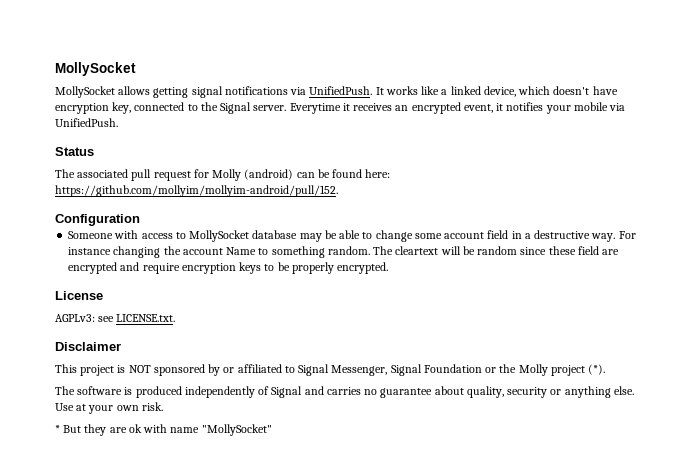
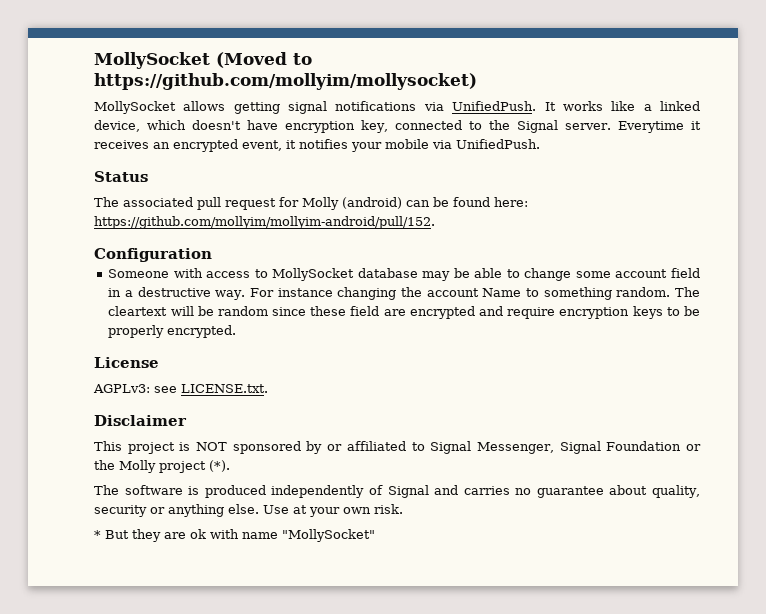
[55,62,136,76] MollySocket -> [94,52,312,69] [94,73,477,90] MollySocket (Moved to https://github.com/mollyim/mollysocket)

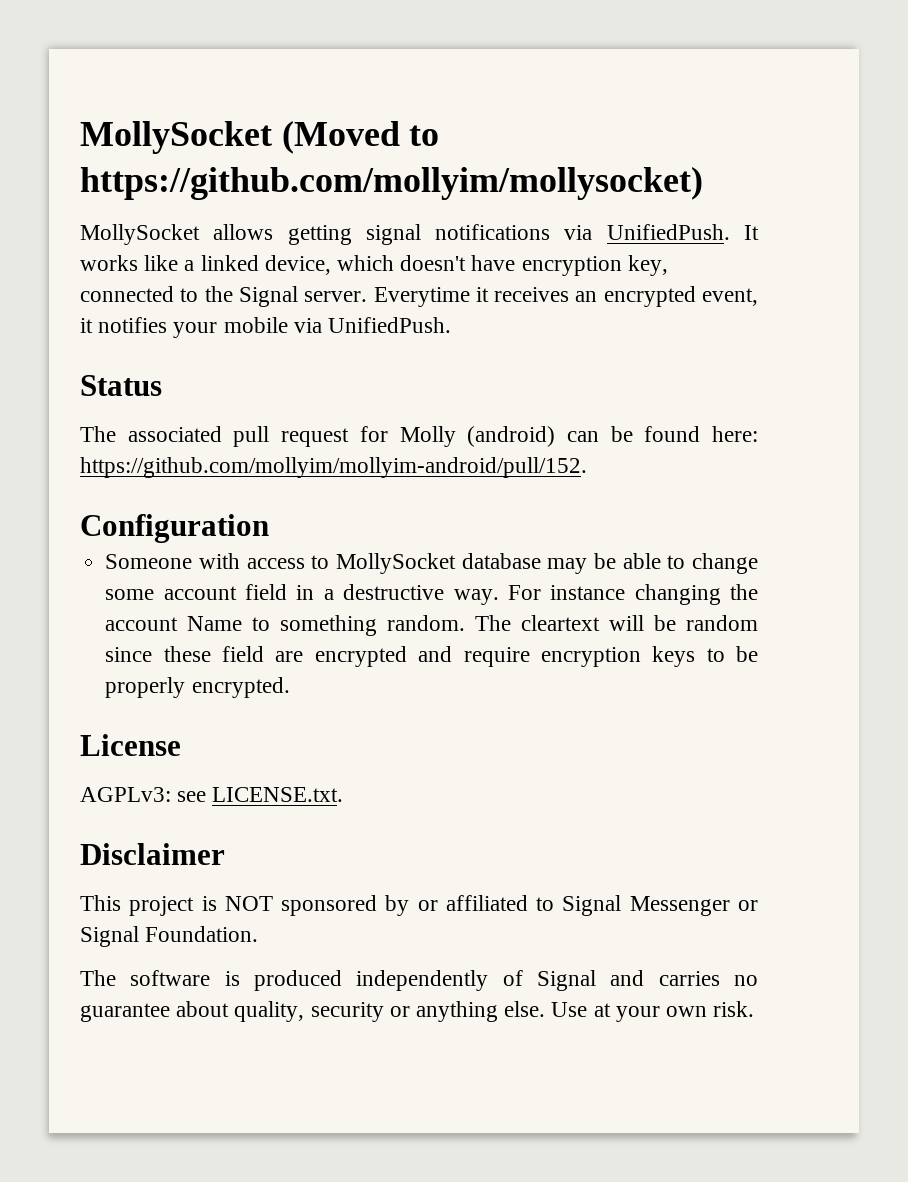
[476,441,702,454] [94,460,230,473] Messenger, Signal Foundation or the Molly project (*). -> [629,896,758,916] [80,926,259,947] Messenger or Signal Foundation.
[94,529,375,542] // * But they are ok with name "MollySocket" -> (755, 1009) none

